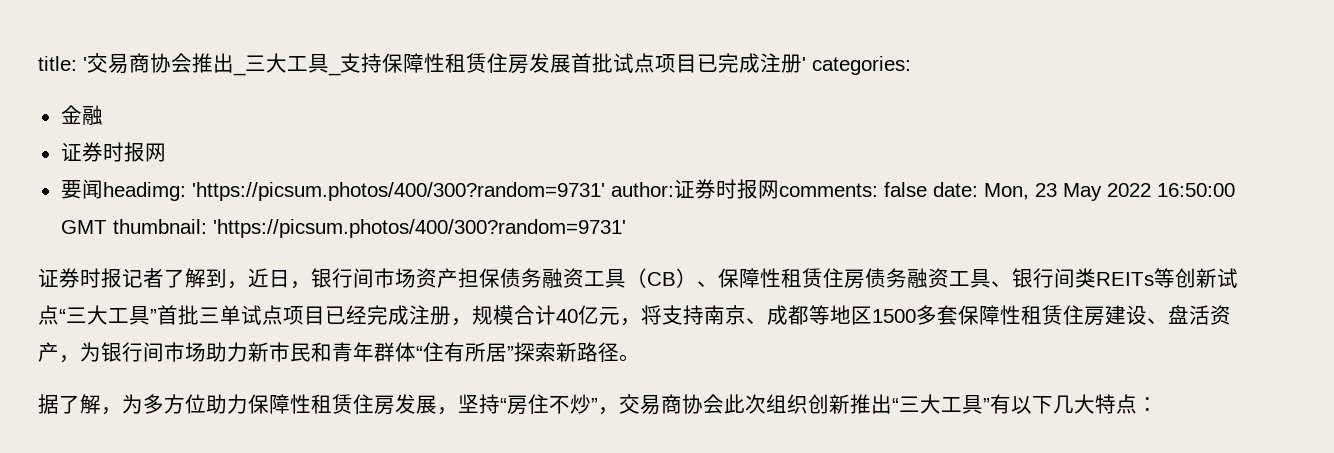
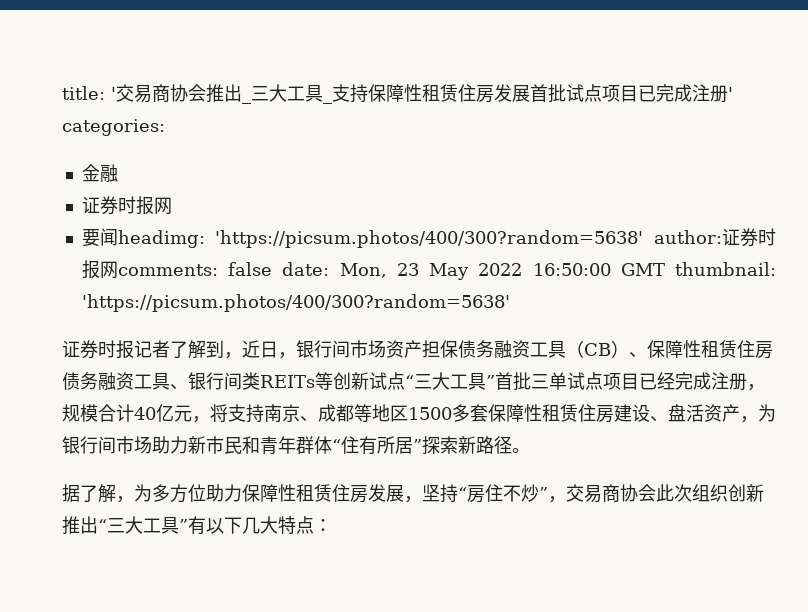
[191,182,605,201] 'https://picsum.photos/400/300?random=9731' -> [215,230,644,248] 'https://picsum.photos/400/300?random=5638'
[212,219,626,238] 'https://picsum.photos/400/300?random=9731' -> [81,294,510,312] 'https://picsum.photos/400/300?random=5638'

